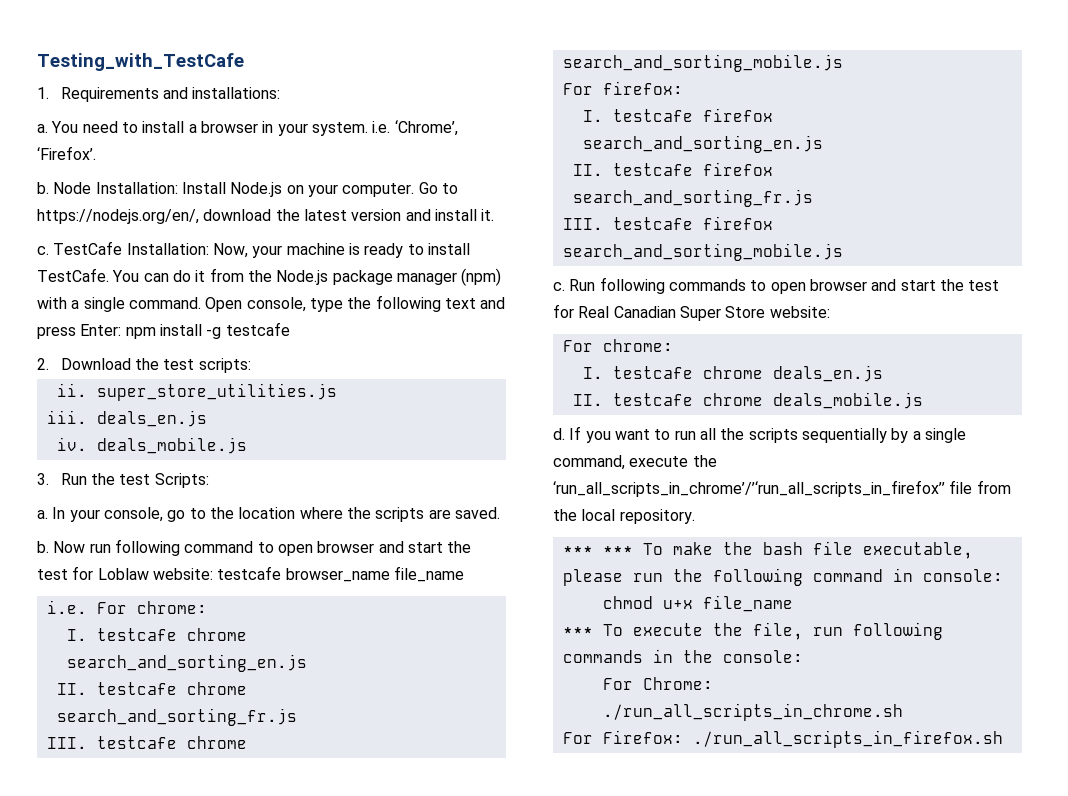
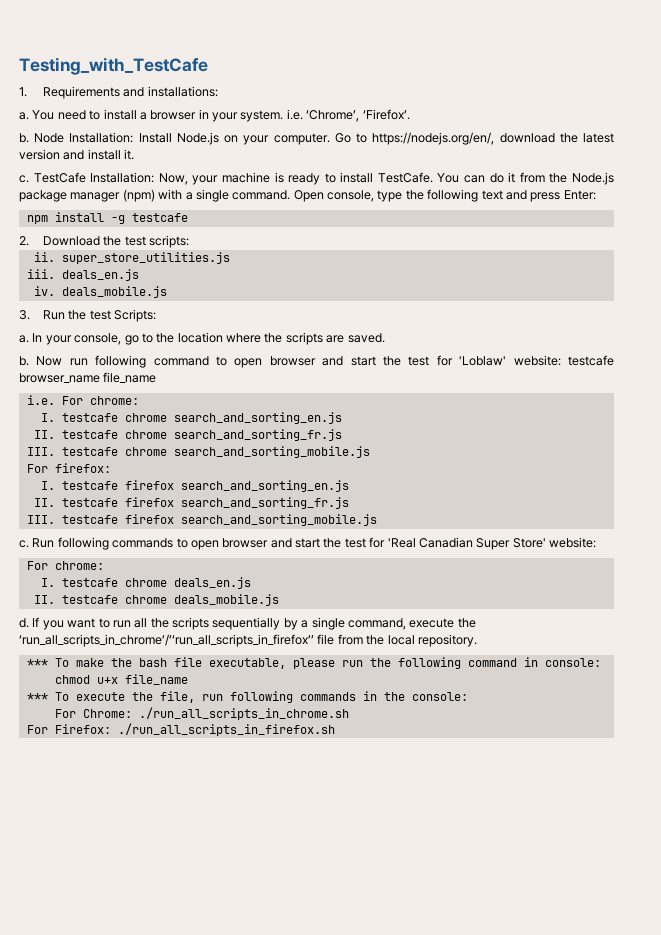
(122, 330) none -> (596, 195) //
[97,568,149,580] Loblaw -> [459,356,507,366] 'Loblaw'
[578,306,610,318] Real -> [387,538,416,548] 'Real
[725,306,766,318] Store -> [512,538,546,548] Store'
[602,546,633,555] *** -> (48, 663) none

